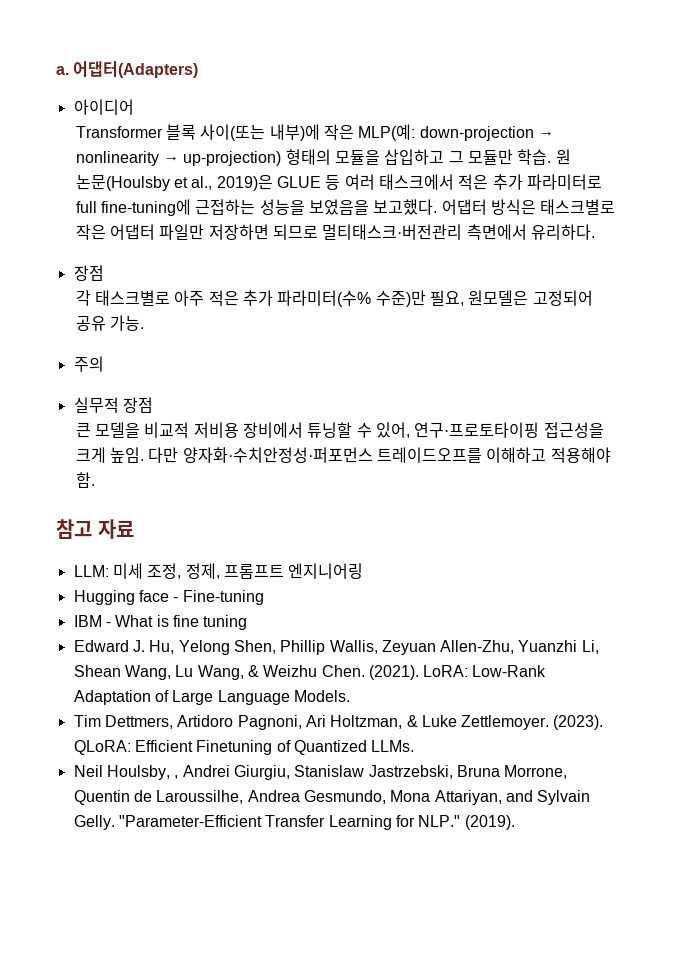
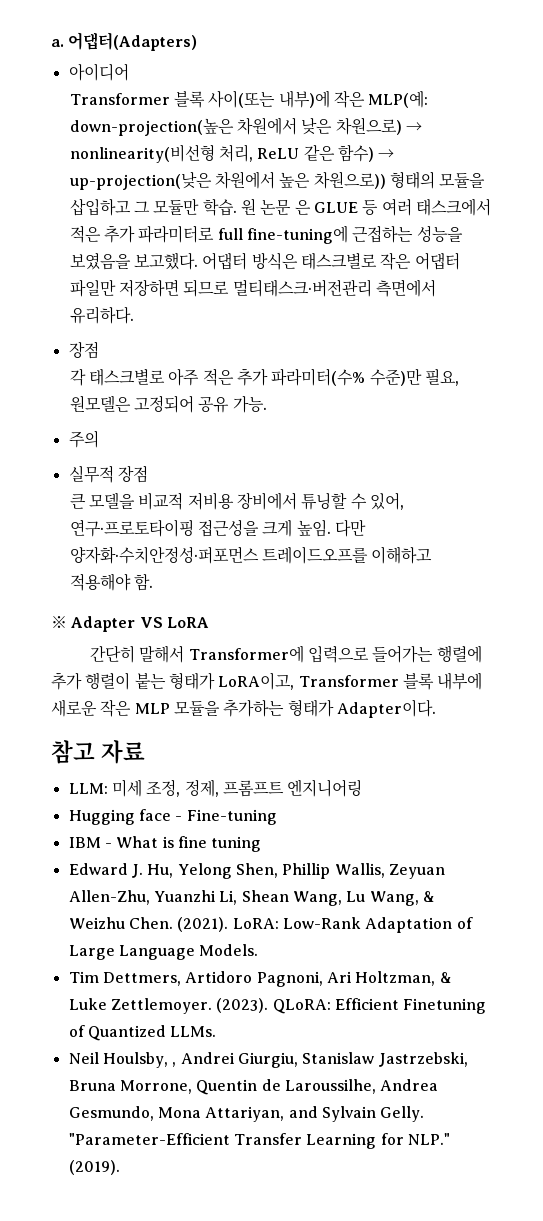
[419,126,554,141] [75,151,282,166] down-projection → nonlinearity → up-projection) -> [69,117,423,136] [69,144,395,163] [69,171,386,190] down-projection(높은 차원에서 낮은 차원으로) → nonlinearity(비선형 처리, ReLU 같은 함수) → up-projection(낮은 차원에서 높은 차원으로))
[75,174,273,191] 논문(Houlsby et al., 2019)은 -> [260,199,311,215] 논문 은
(95, 480) none -> [51,616,209,632] [89,645,482,663] [51,672,483,690] [51,699,436,718] // ※ Adapter VS LoRA // 간단히 말해서 Transformer에 입력으로 들어가는 행렬에 추가 행렬이 붙는 형태가 LoRA이고, Transformer 블록 내부에 새로운 작은 MLP 모듈을 추가하는 형태가 Adapter이다.

